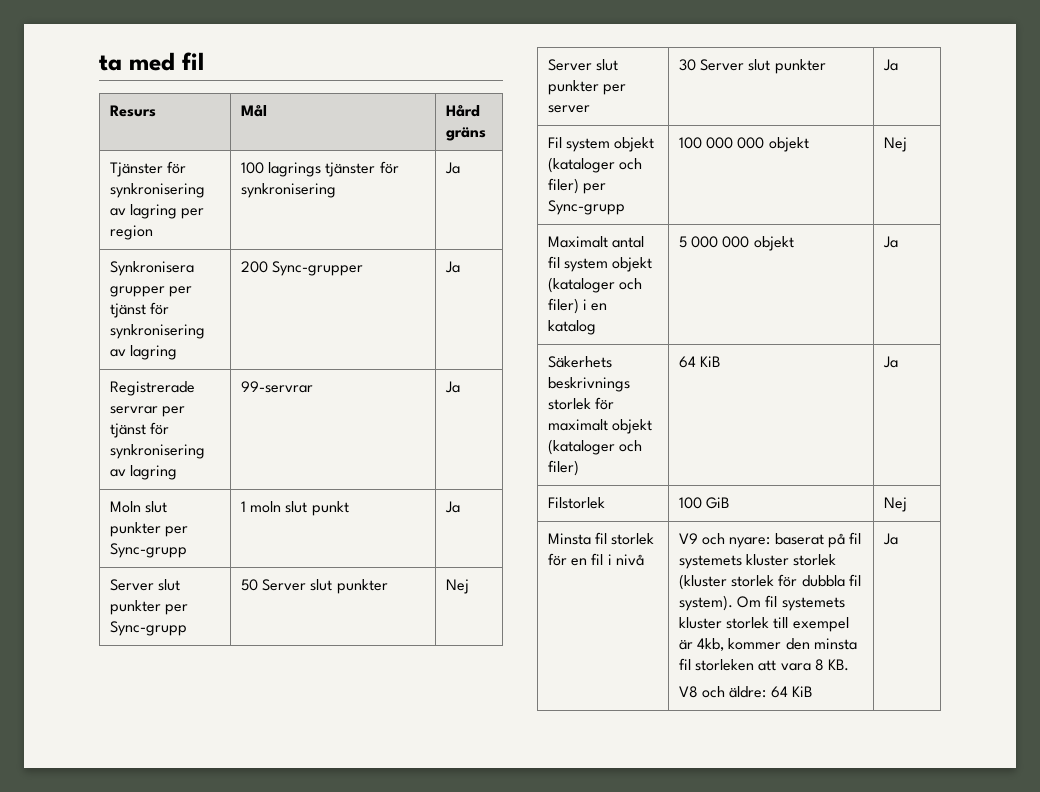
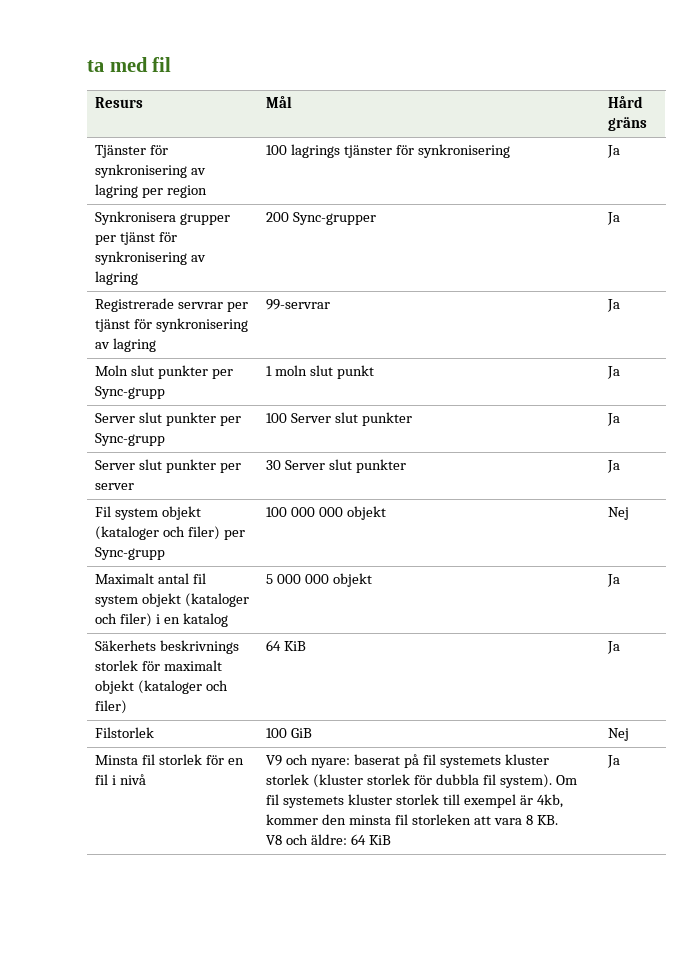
[240,579,388,594] [445,579,469,594] 50 Server slut punkter | Nej -> [266,412,413,426] [607,413,621,426] 100 Server slut punkter | Ja

